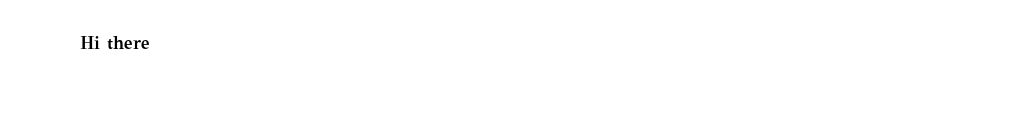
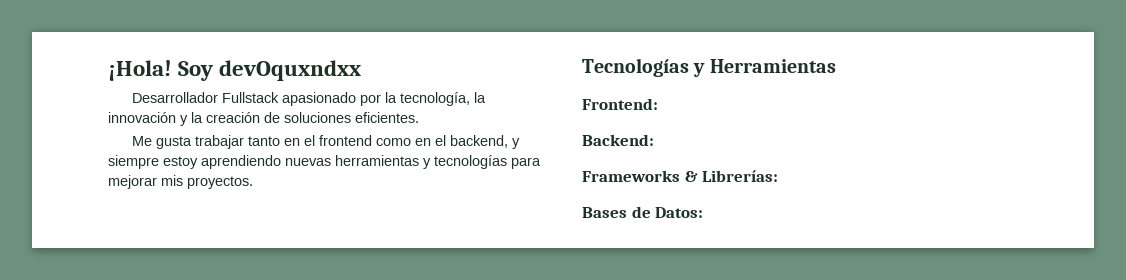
[80,36,150,50] Hi there -> [108,60,362,81] [132,92,487,106] [108,112,419,126] [132,135,521,149] [108,155,541,169] [108,175,253,189] [582,58,836,77] [582,98,658,110] [582,134,654,146] [582,170,779,182] [582,206,704,218] ¡Hola! Soy devOquxndxx // Desarrollador Fullstack apasionado por la tecnología, la innovación y la creación de soluciones eficientes. // Me gusta trabajar tanto en el frontend como en el backend, y siempre estoy aprendiendo nuevas herramientas y tecnologías para mejorar mis proyectos. // Tecnologías y Herramientas // Frontend: // Backend: // Frameworks & Librerías: // Bases de Datos:

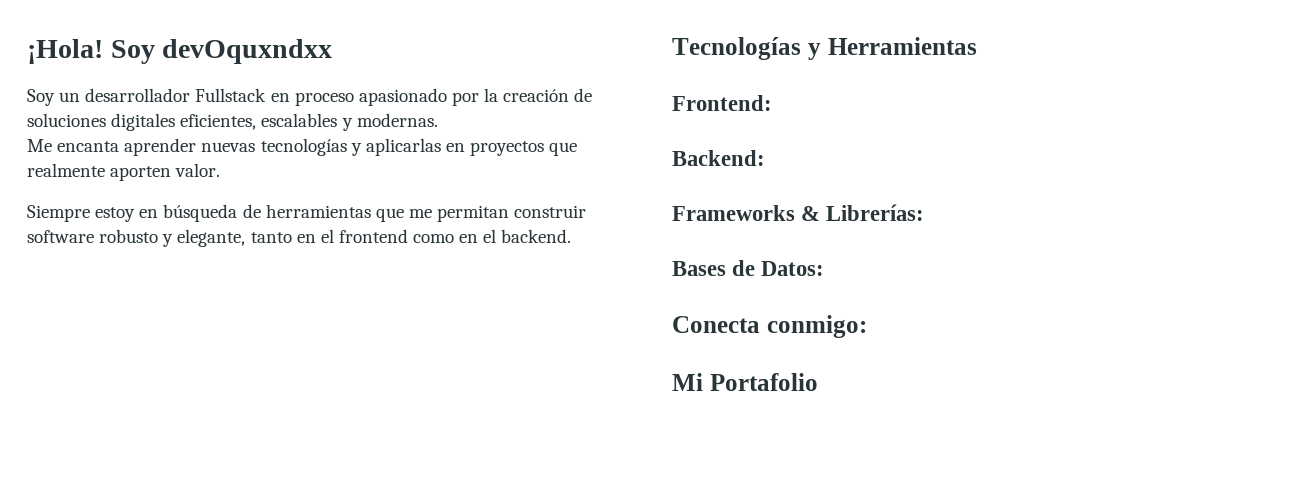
[132,92,487,106] [108,112,419,126] [132,135,245,149] Desarrollador Fullstack apasionado por la tecnología, la innovación y la creación de soluciones eficientes. // Me gusta trabajar -> [27,88,593,106] [27,113,438,131] [27,138,578,156] [27,163,221,181] [27,204,587,222] [27,229,246,247] Soy un desarrollador Fullstack en proceso apasionado por la creación de soluciones digitales eficientes, escalables y modernas. // Me encanta aprender nuevas tecnologías y aplicarlas en proyectos que realmente aporten valor. // Siempre estoy en búsqueda de herramientas que me permitan construir software robusto y elegante,
[450,135,521,149] [108,155,541,169] [108,175,253,189] backend, y siempre estoy aprendiendo nuevas herramientas y tecnologías para mejorar mis proyectos. -> [501,229,572,243] backend.
(704, 212) none -> [672,315,867,338] [672,373,818,391] // Conecta conmigo: // Mi Portafolio

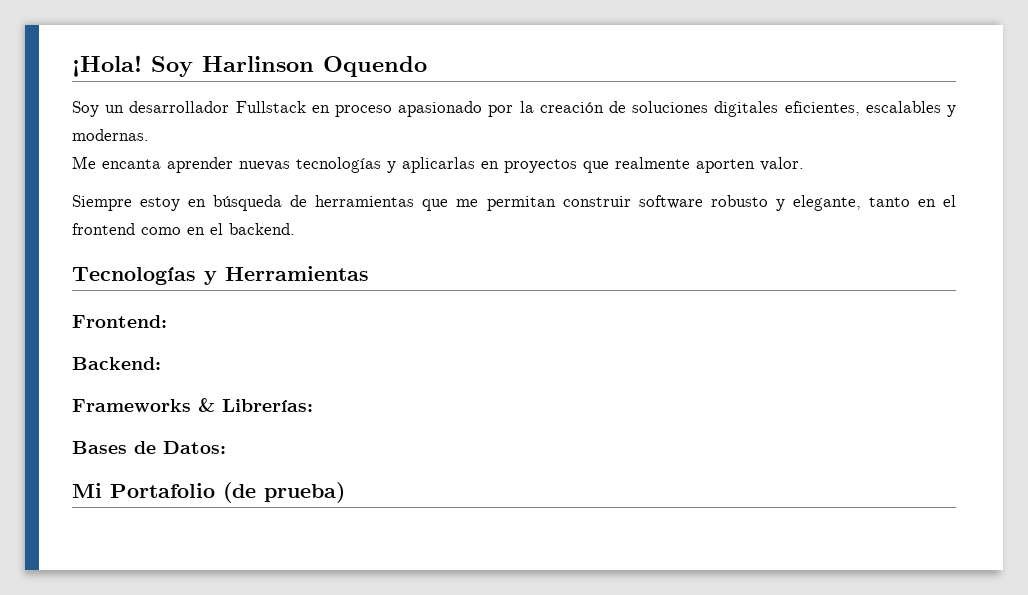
[162,39,333,64] devOquxndxx -> [202,56,427,77] Harlinson Oquendo
[672,315,867,338] // Conecta conmigo: -> (226, 447) none
(818, 382) none -> [223,482,345,503] (de prueba)

